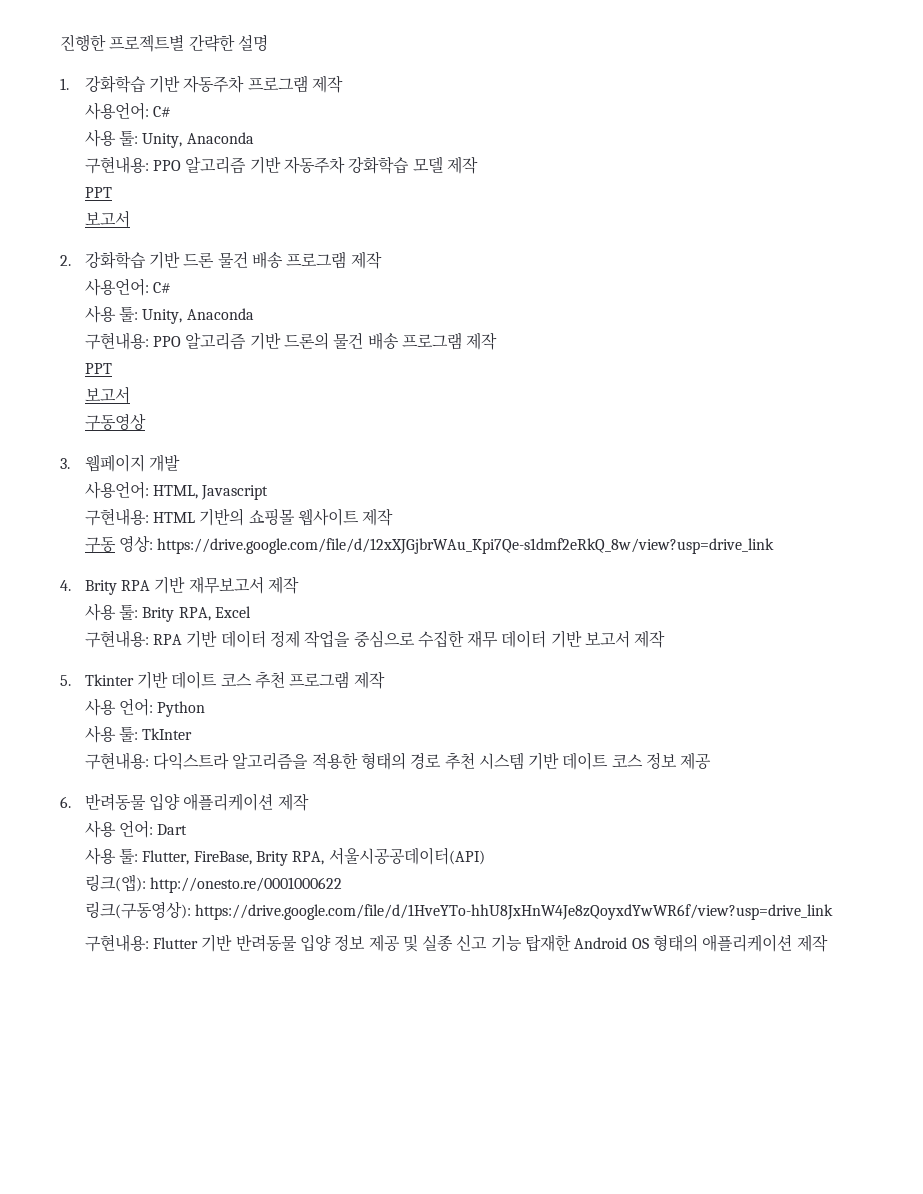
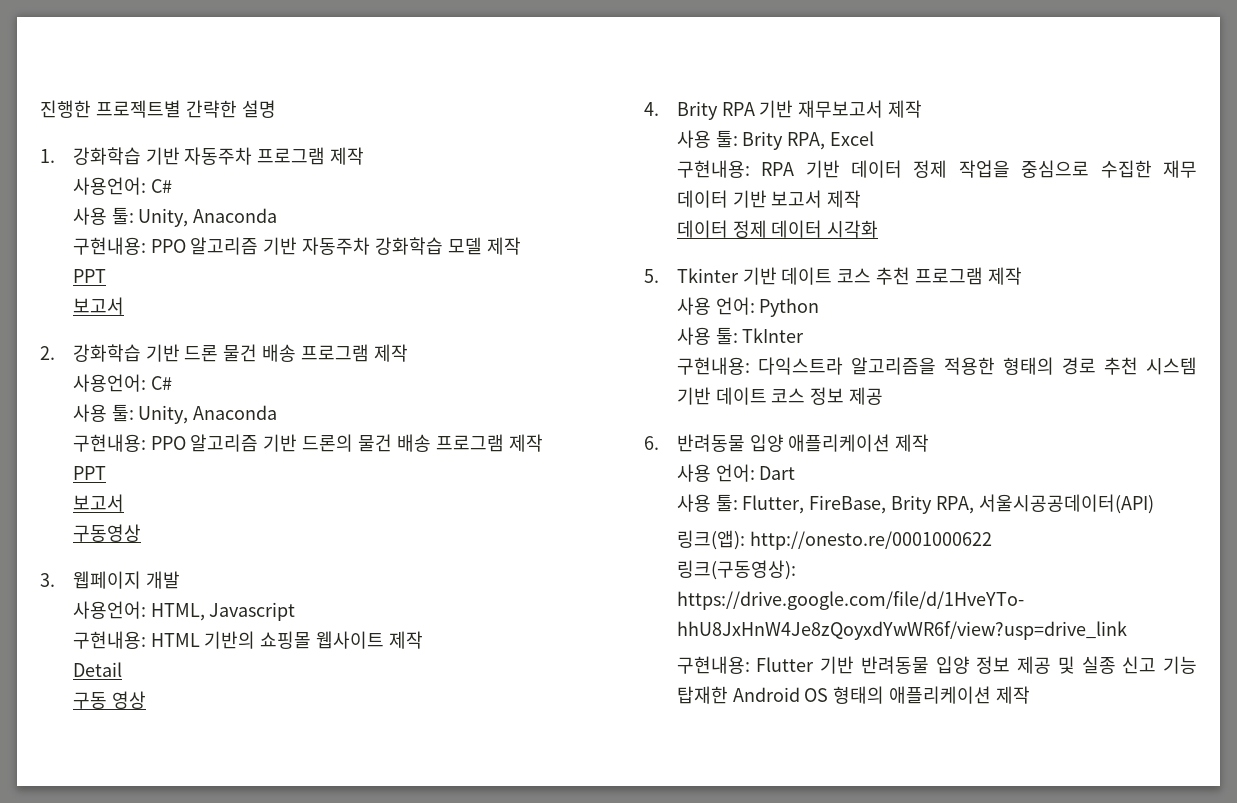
(394, 517) none -> [72,662,122,677] // Detail
[118,535,775,554] 영상: https://drive.google.com/file/d/12xXJGjbrWAu_Kpi7Qe-s1dmf2eRkQ_8w/view?usp=drive_link -> [111,691,146,709] 영상
(666, 639) none -> [676,220,879,238] // 데이터 정제 데이터 시각화

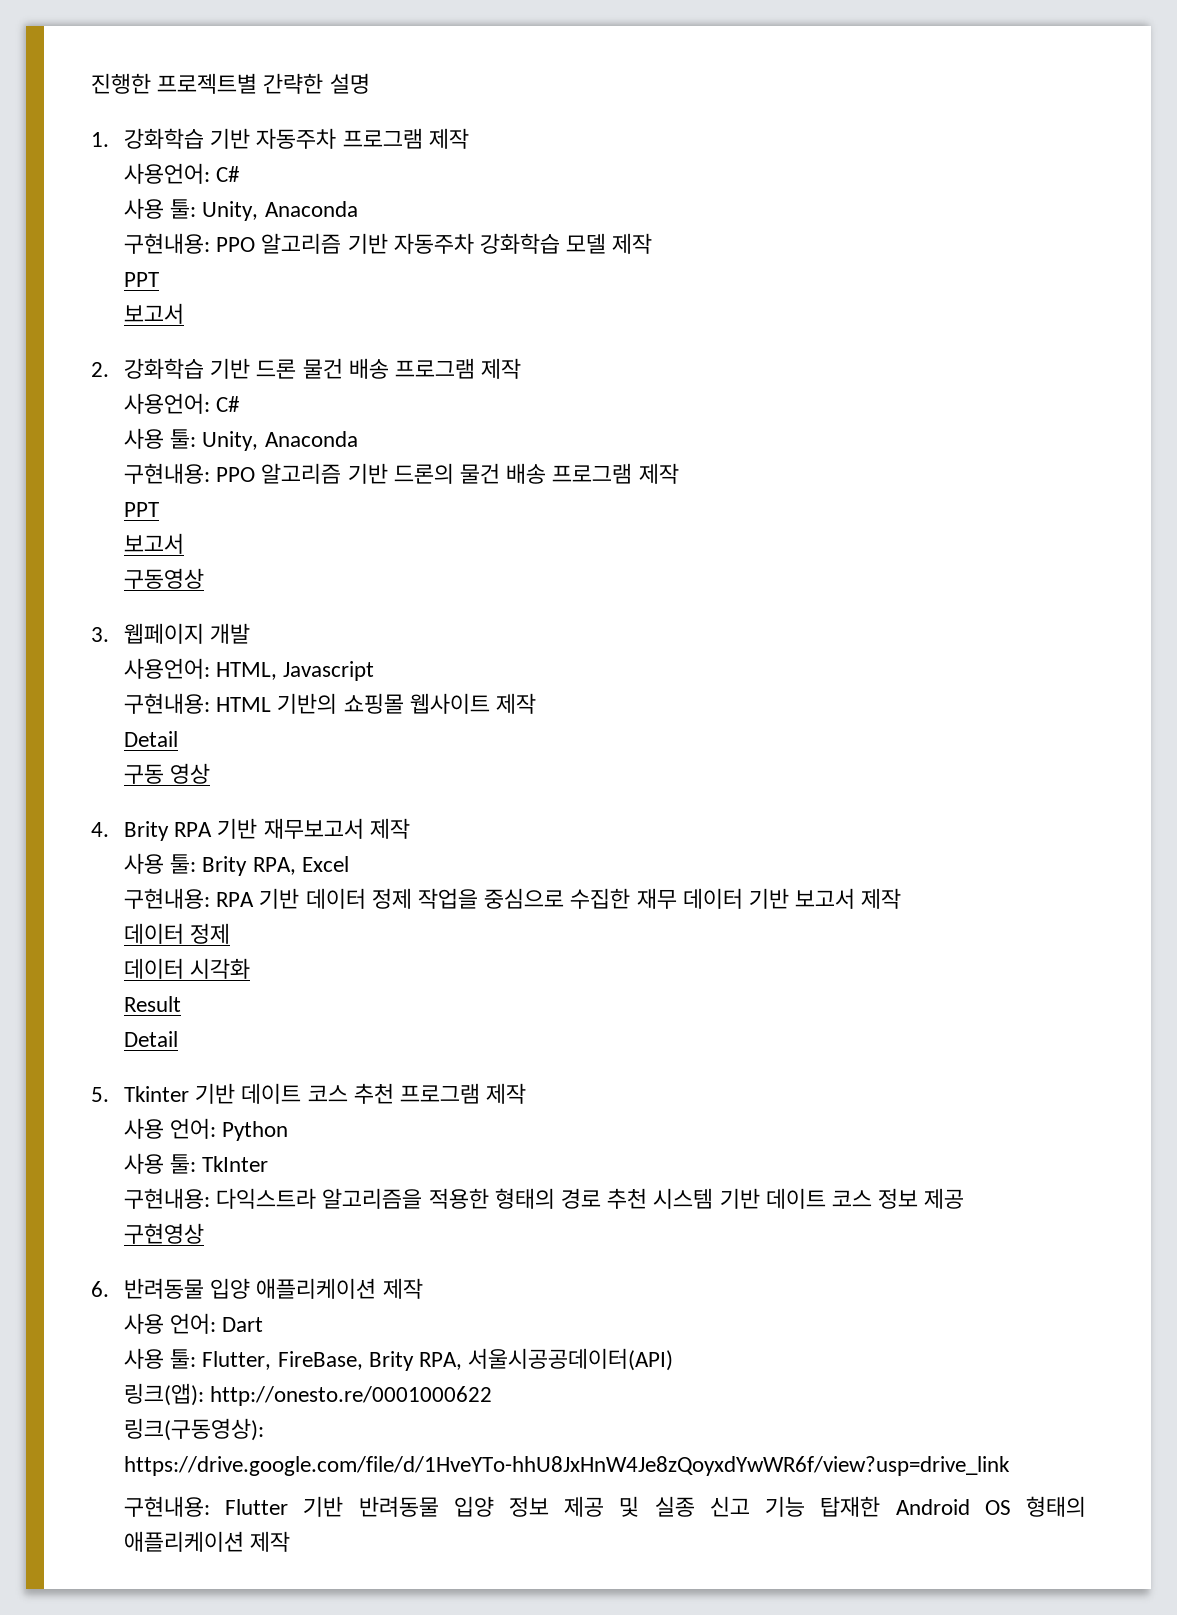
(767, 229) none -> (231, 933) //
(879, 229) none -> [123,996,181,1012] [123,1031,178,1047] // Result // Detail
(884, 396) none -> [123,1223,204,1244] // 구현영상

